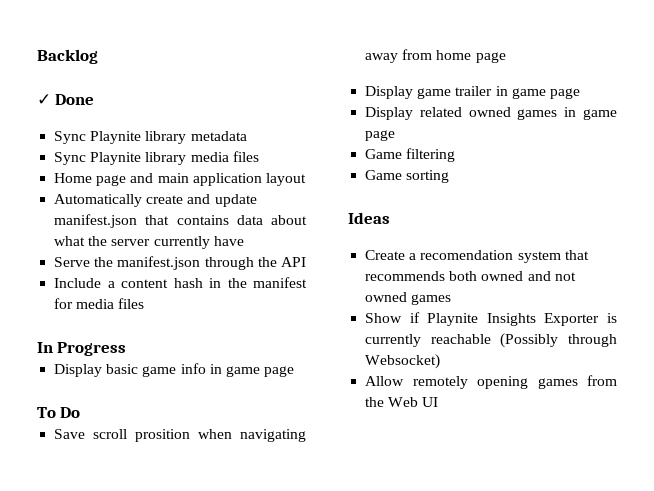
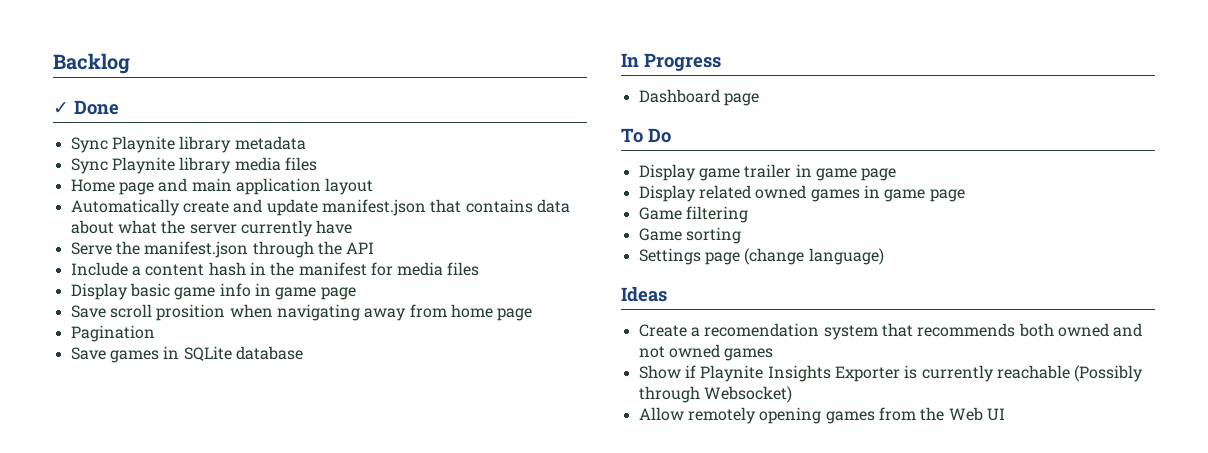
[37,342,127,356] // In Progress -> (480, 269) none
[37,407,81,418] // To Do -> (356, 293) none
(506, 57) none -> [70,325,155,342] [70,346,303,363] [621,53,721,71] [638,89,759,106] [621,128,671,143] // Pagination // Save games in SQLite database // In Progress // Dashboard page // To Do
(450, 176) none -> [638,248,884,265] // Settings page (change language)

